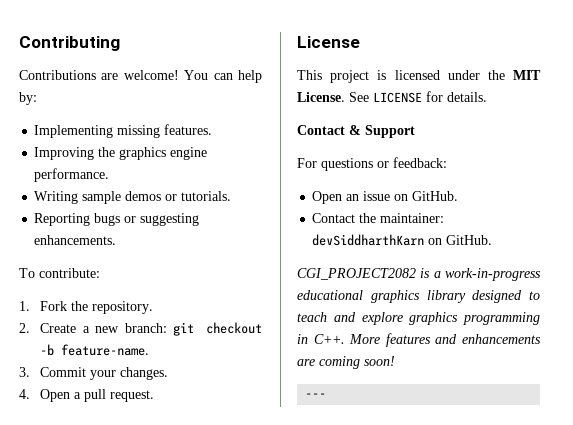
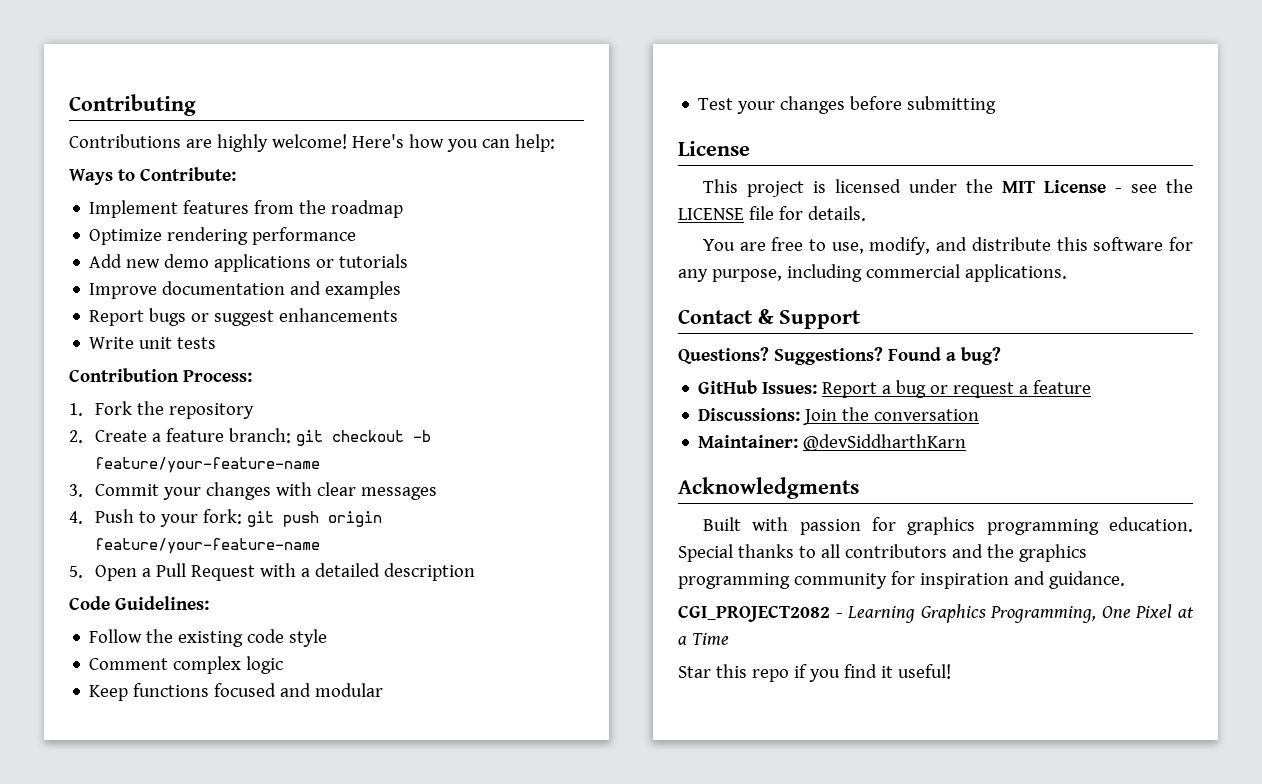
[123,70,262,83] [19,92,37,105] [34,124,213,138] [34,147,208,160] [34,168,110,182] [34,191,232,204] [34,213,200,226] [34,235,117,245] [19,268,100,278] welcome! You can help by: // Implementing missing features. // Improving the graphics engine performance. // Writing sample demos or tutorials. // Reporting bugs or suggesting enhancements. // To contribute: -> [216,134,555,152] [69,167,236,185] [89,200,404,218] [89,227,357,245] [89,254,409,272] [89,281,402,299] [89,308,399,326] [89,337,217,349] [69,368,252,382] highly welcome! Here's how you can help: // Ways to Contribute: // Implement features from the roadmap // Optimize rendering performance // Add new demo applications or tutorials // Improve documentation and examples // Report bugs or suggest enhancements // Write unit tests // Contribution Process:
[92,301,154,314] repository. -> [169,403,255,419] repository
[95,326,120,333] new -> [166,428,225,442] feature
[61,344,150,356] feature-name. -> [95,457,321,473] feature/your-feature-name
[120,367,169,380] [19,389,155,402] changes. // 4. Open a pull request. -> [206,482,438,500] [69,509,383,527] [95,538,321,554] [69,563,476,581] [69,596,209,610] [89,629,328,647] [89,656,284,674] [89,683,384,701] [698,96,997,114] changes with clear messages // 4. Push to your fork: git push origin feature/your-feature-name // 5. Open a Pull Request with a detailed description // Code Guidelines: // Follow the existing code style // Comment complex logic // Keep functions focused and modular // Test your changes before submitting
[297,91,487,103] [297,125,415,138] [297,157,447,171] [312,191,459,204] [312,213,445,223] [312,234,493,246] [297,268,541,281] [297,290,540,303] [297,312,540,325] [297,333,541,347] [297,356,395,369] [305,393,327,398] License. See LICENSE for details. // Contact & Support // For questions or feedback: // Open an issue on GitHub. // Contact the maintainer: devSiddharthKarn on GitHub. // CGI_PROJECT2082 is a work-in-progress educational graphics library designed to teach and explore graphics programming in C++. More features and enhancements are coming soon! // --- -> [1043,179,1193,193] [678,206,866,221] [702,237,1193,255] [678,264,1067,282] [678,309,861,329] [678,347,1001,365] [698,380,1092,398] [698,407,980,425] [698,434,967,451] [678,477,859,499] [702,517,1193,535] [678,544,1087,562] [678,571,1125,589] [678,604,1194,623] [678,633,729,645] [678,664,951,682] License - see the LICENSE file for details. // You are free to use, modify, and distribute this software for any purpose, including commercial applications. // Contact & Support // Questions? Suggestions? Found a bug? // GitHub Issues: Report a bug or request a feature // Discussions: Join the conversation // Maintainer: @devSiddharthKarn // Acknowledgments // Built with passion for graphics programming education. Special thanks to all contributors and the graphics programming community for inspiration and guidance. // CGI_PROJECT2082 - Learning Graphics Programming, One Pixel at a Time // Star this repo if you find it useful!

